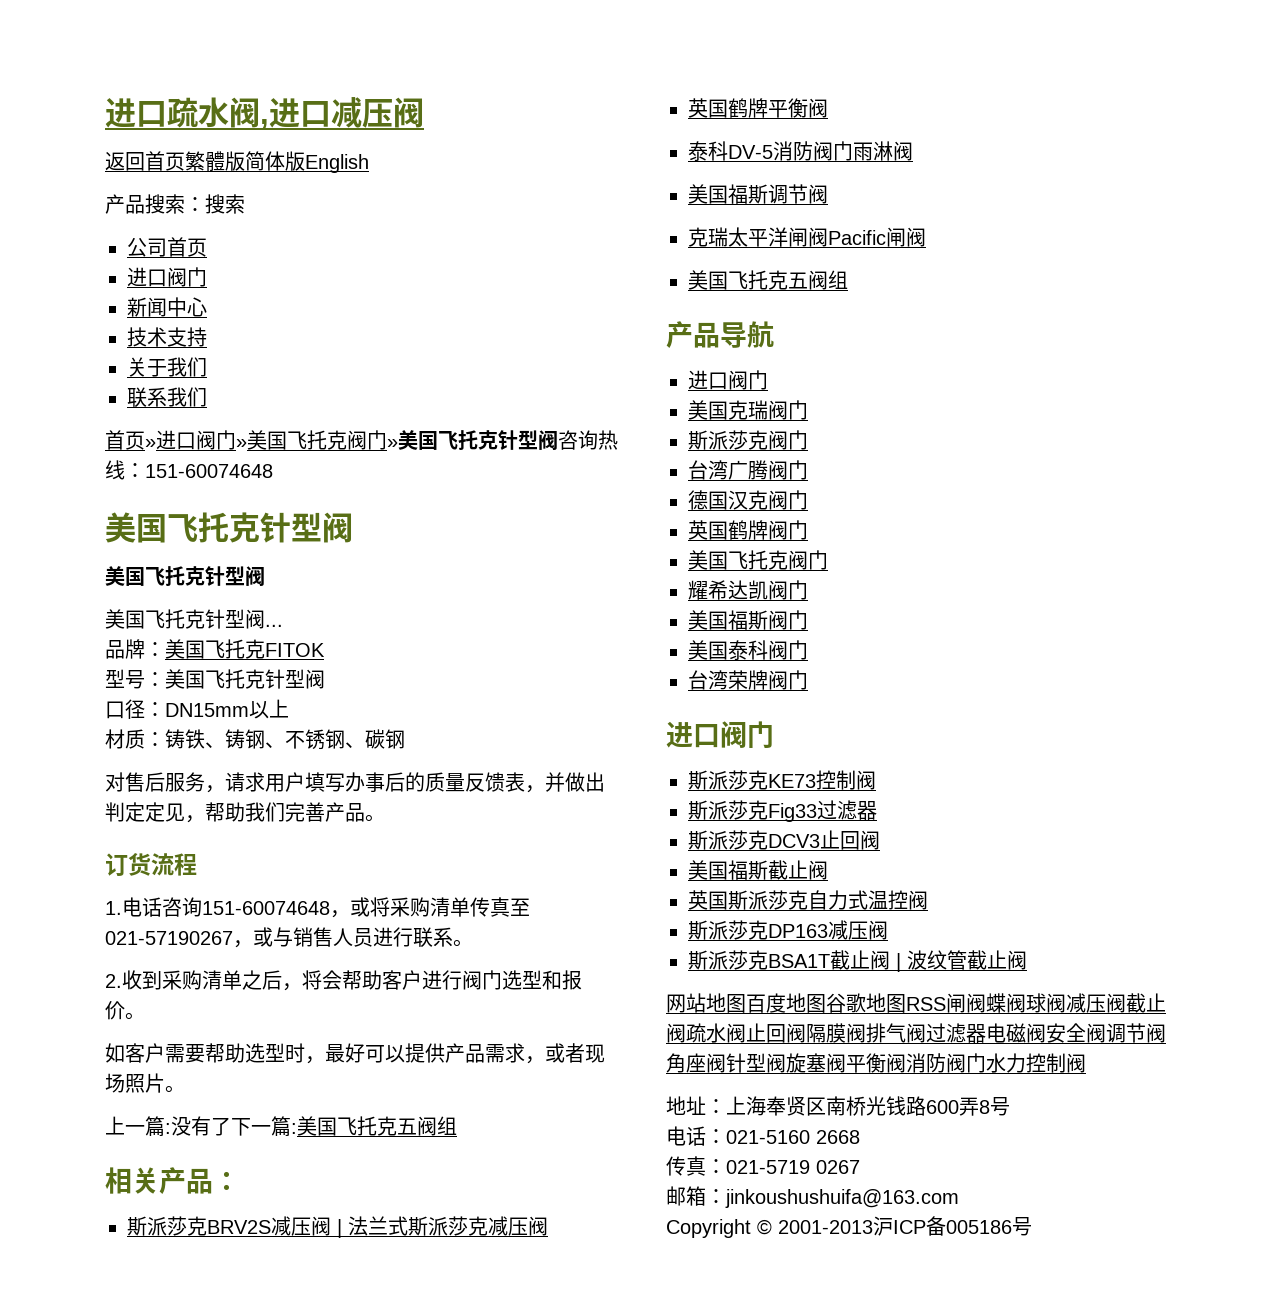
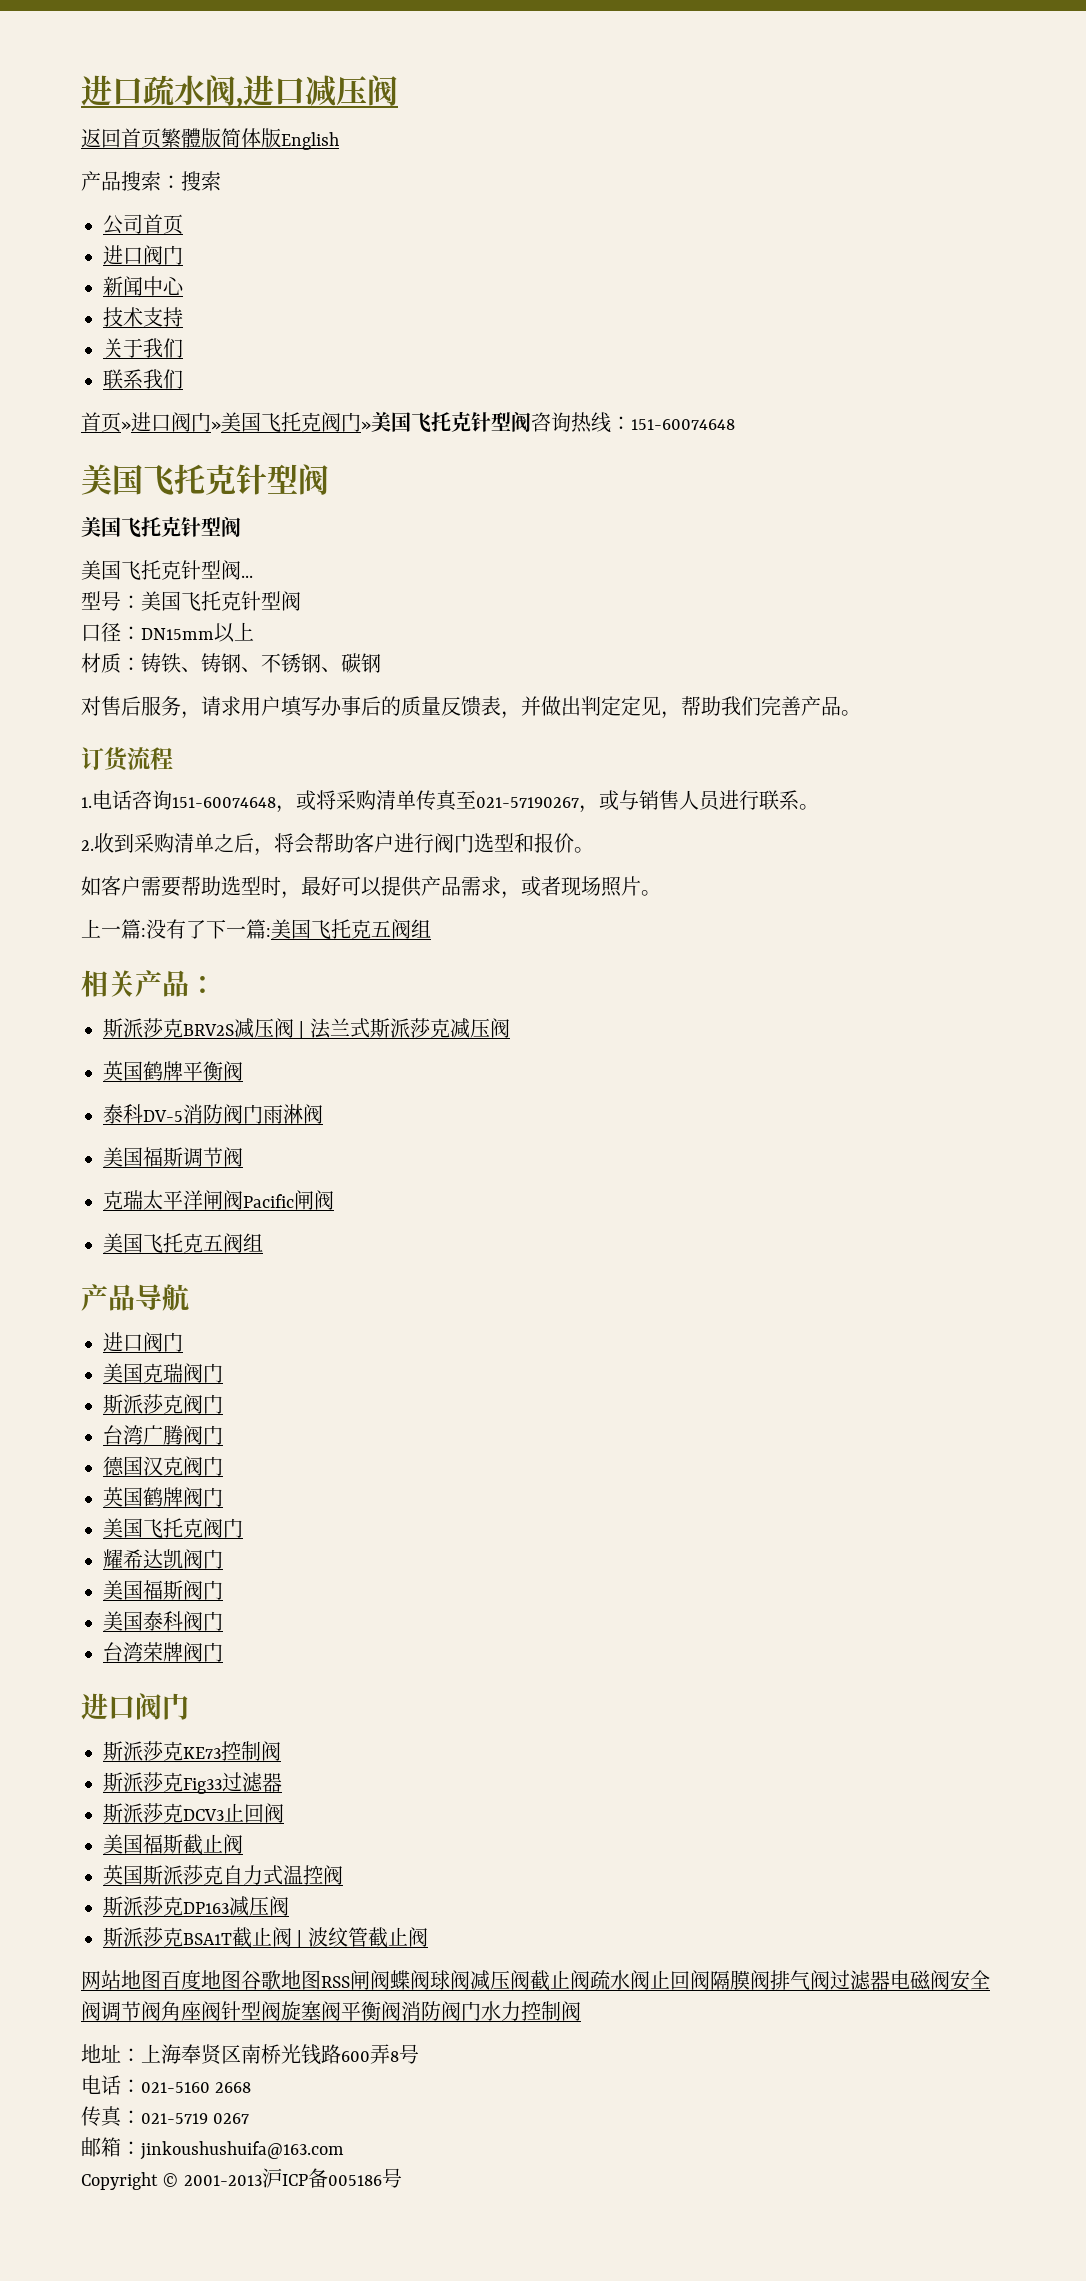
[105,639,325,659] // 品牌：美国飞托克FITOK -> (253, 576) none

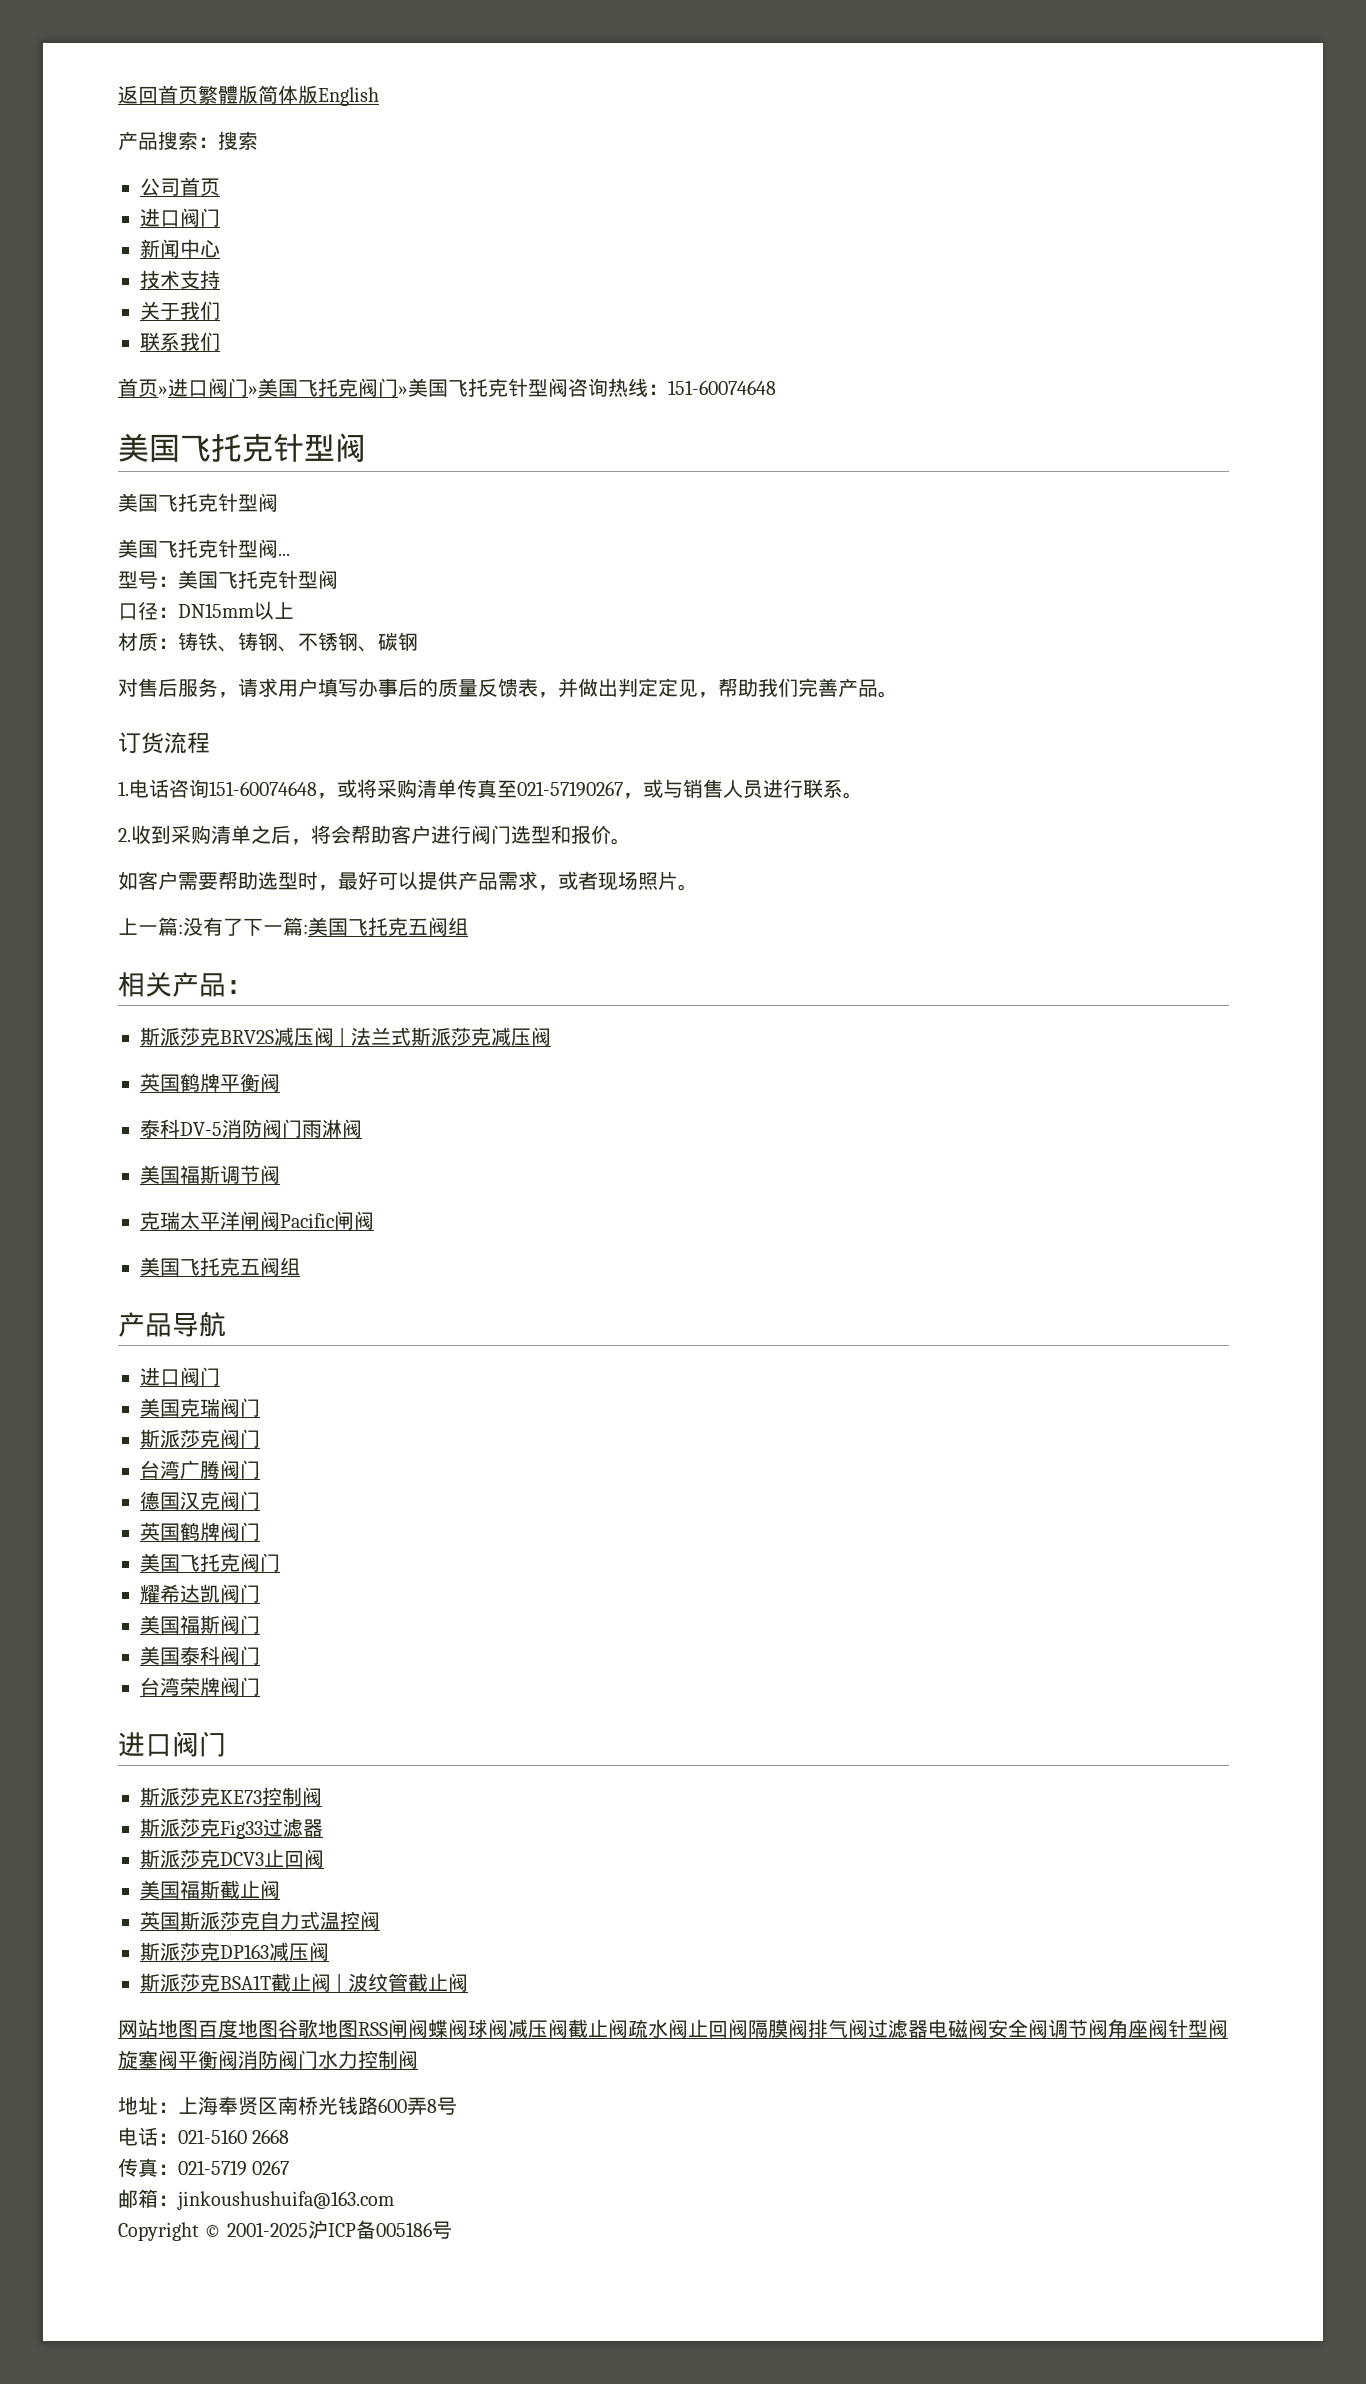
[81,75,398,108] 进口疏水阀,进口减压阀 // -> (118, 94) none
[183,2175,262,2186] 2001-2013 -> [226,2222,308,2237] 2001-2025

